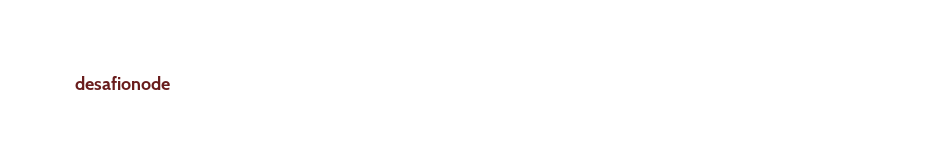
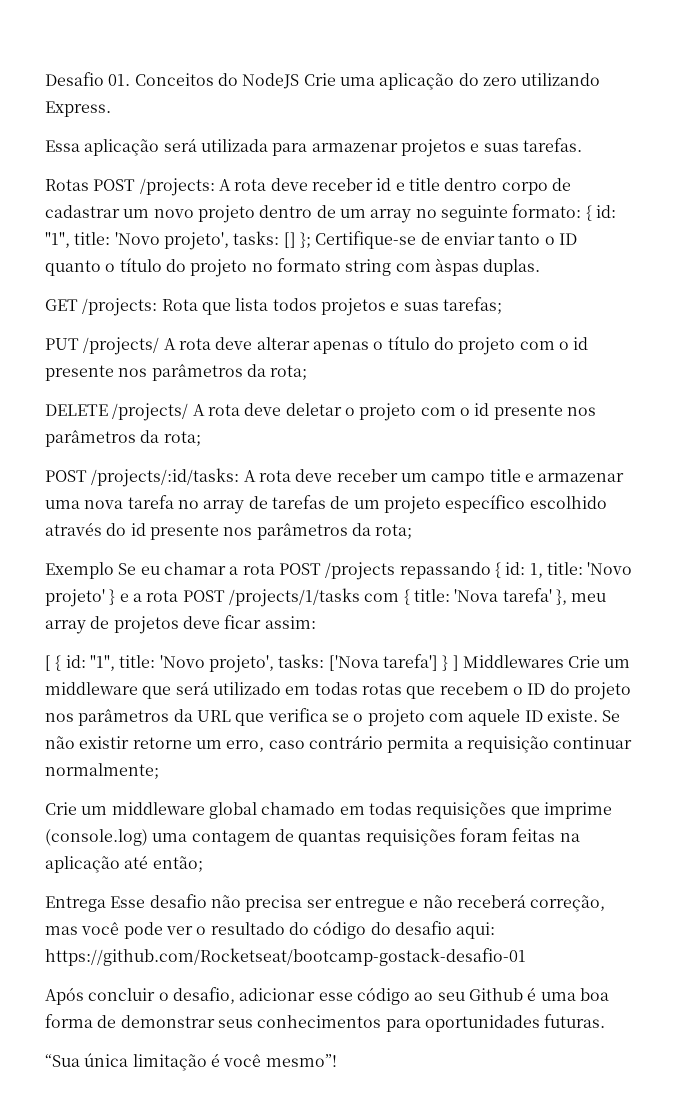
[75,76,170,90] desafionode -> [45,72,601,90] [45,101,111,117] [45,138,582,157] [45,178,571,196] [45,204,616,223] [45,231,577,250] [45,258,541,277] [45,297,502,316] [45,336,589,355] [45,364,308,381] [45,403,596,421] [45,430,201,447] [45,468,625,487] [45,495,607,514] [45,522,413,540] [45,562,633,580] [45,588,607,607] [45,615,316,634] [45,654,631,673] [45,681,631,700] [45,708,621,727] [45,735,633,753] [45,763,159,779] [45,802,612,819] [45,828,580,846] [45,855,203,873] [45,894,606,912] [45,921,496,939] [45,948,526,966] [45,987,609,1005] [45,1014,606,1032] [45,1053,337,1071] Desafio 01. Conceitos do NodeJS Crie uma aplicação do zero utilizando Express. // Essa aplicação será utilizada para armazenar projetos e suas tarefas. // Rotas POST /projects: A rota deve receber id e title dentro corpo de cadastrar um novo projeto dentro de um array no seguinte formato: { id: "1", title: 'Novo projeto', tasks: [] }; Certifique-se de enviar tanto o ID quanto o título do projeto no formato string com àspas duplas. // GET /projects: Rota que lista todos projetos e suas tarefas; // PUT /projects/ A rota deve alterar apenas o título do projeto com o id presente nos parâmetros da rota; // DELETE /projects/ A rota deve deletar o projeto com o id presente nos parâmetros da rota; // POST /projects/:id/tasks: A rota deve receber um campo title e armazenar uma nova tarefa no array de tarefas de um projeto específico escolhido através do id presente nos parâmetros da rota; // Exemplo Se eu chamar a rota POST /projects repassando { id: 1, title: 'Novo projeto' } e a rota POST /projects/1/tasks com { title: 'Nova tarefa' }, meu array de projetos deve ficar assim: // [ { id: "1", title: 'Novo projeto', tasks: ['Nova tarefa'] } ] Middlewares Crie um middleware que será utilizado em todas rotas que recebem o ID do projeto nos parâmetros da URL que verifica se o projeto com aquele ID existe. Se não existir retorne um erro, caso contrário permita a requisição continuar normalmente; // Crie um middleware global chamado em todas requisições que imprime (console.log) uma contagem de quantas requisições foram feitas na aplicação até então; // Entrega Esse desafio não precisa ser entregue e não receberá correção, mas você pode ver o resultado do código do desafio aqui: https://github.com/Rocketseat/bootcamp-gostack-desafio-01 // Após concluir o desafio, adicionar esse código ao seu Github é uma boa forma de demonstrar seus conhecimentos para oportunidades futuras. // “Sua única limitação é você mesmo”!

